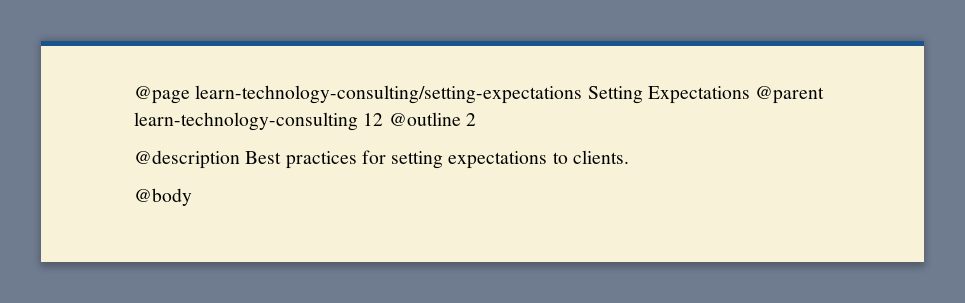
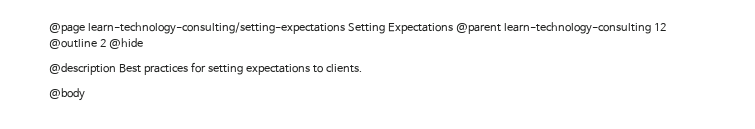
(476, 119) none -> [108,38,143,49] @hide

